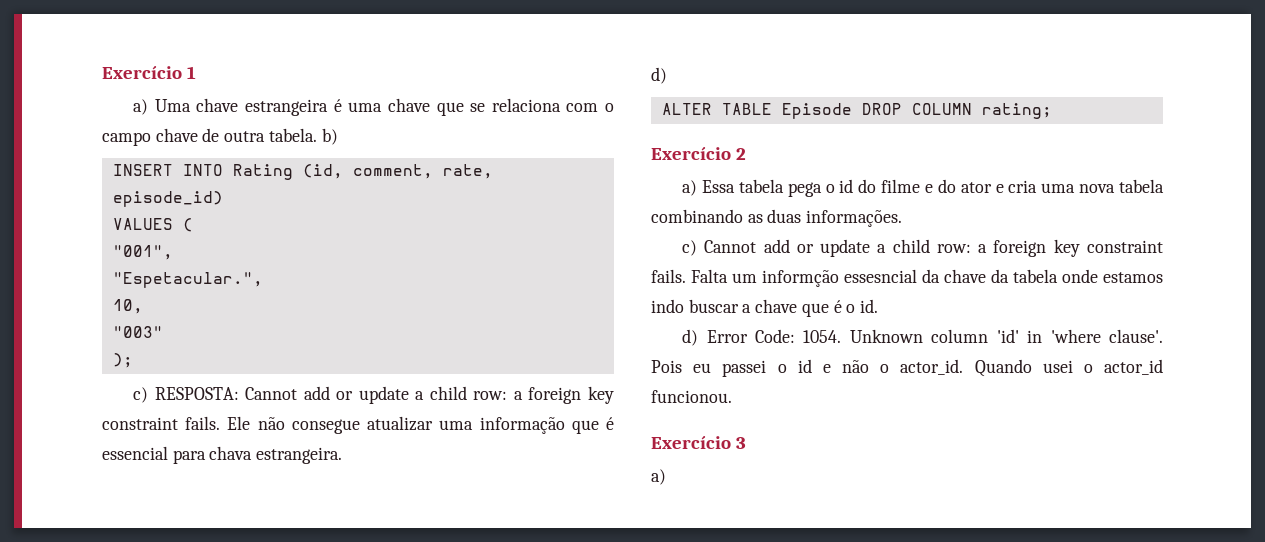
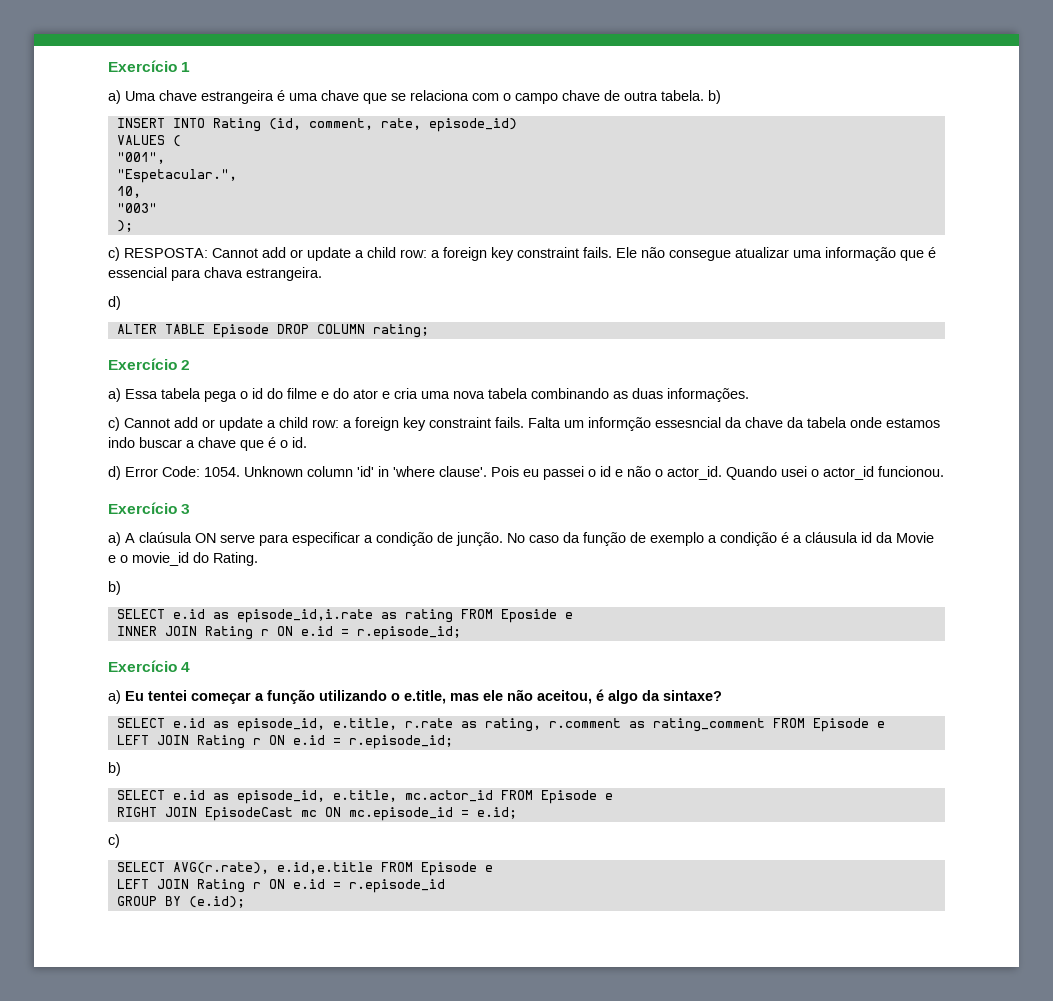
(666, 477) none -> [125,532,934,546] [108,552,258,566] [108,581,121,595] [116,609,573,623] [116,626,461,640] [108,660,191,672] [108,689,722,704] [116,718,885,732] [116,735,453,749] [108,762,121,776] [116,790,613,804] [116,807,517,821] [108,834,120,848] [116,862,493,876] [116,879,445,893] [116,896,245,908] A claúsula ON serve para especificar a condição de junção. No caso da função de exemplo a condição é a cláusula id da Movie e o movie_id do Rating. // b) // SELECT e.id as episode_id,i.rate as rating FROM Eposide e // INNER JOIN Rating r ON e.id = r.episode_id; // Exercício 4 // a) Eu tentei começar a função utilizando o e.title, mas ele não aceitou, é algo da sintaxe? // SELECT e.id as episode_id, e.title, r.rate as rating, r.comment as rating_comment FROM Episode e // LEFT JOIN Rating r ON e.id = r.episode_id; // b) // SELECT e.id as episode_id, e.title, mc.actor_id FROM Episode e // RIGHT JOIN EpisodeCast mc ON mc.episode_id = e.id; // c) // SELECT AVG(r.rate), e.id,e.title FROM Episode e // LEFT JOIN Rating r ON e.id = r.episode_id // GROUP BY (e.id);

